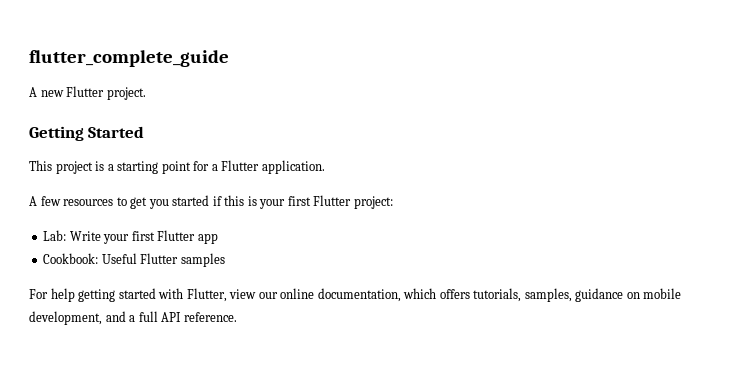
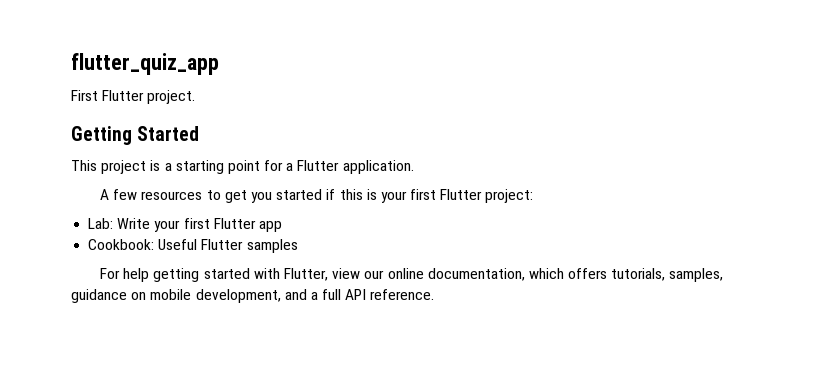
[29,50,229,67] [29,87,64,97] flutter_complete_guide // A new -> [71,53,219,75] [71,90,98,101] flutter_quiz_app // First

